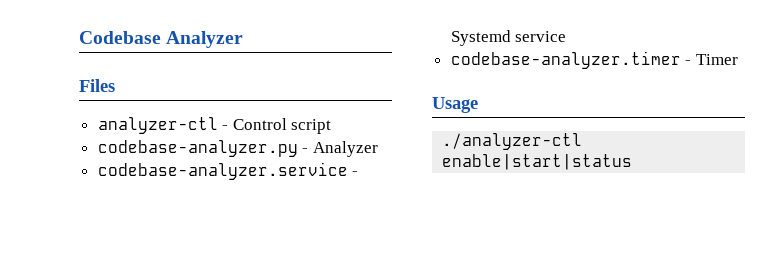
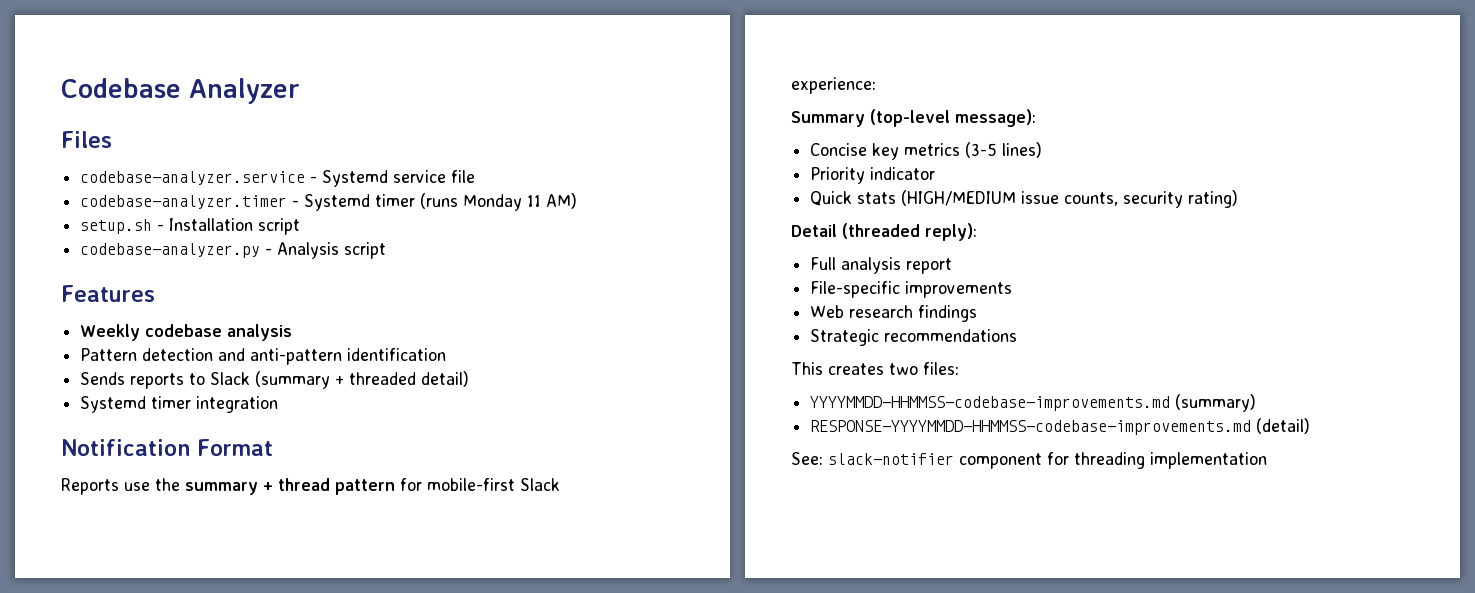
[97,117,332,134] [97,140,378,157] [97,162,359,180] [450,30,567,46] [450,51,738,69] [432,97,478,113] [442,133,583,150] [442,154,633,170] analyzer-ctl - Control script // codebase-analyzer.py - Analyzer // codebase-analyzer.service - Systemd service // codebase-analyzer.timer - Timer // Usage // ./analyzer-ctl enable|start|status -> [80,170,476,187] [80,193,578,211] [80,218,301,235] [80,242,387,259] [61,285,155,302] [80,324,293,341] [80,348,447,365] [80,371,470,389] [80,396,279,413] [61,439,273,456] [61,478,560,495] [791,77,876,94] [791,109,1036,127] [810,142,1043,160] [810,167,936,184] [810,190,1239,208] [791,223,977,241] [810,257,953,274] [810,281,1013,298] [810,305,978,322] [810,329,1018,346] [791,362,959,375] [810,394,1257,412] [810,418,1311,435] [791,452,1267,469] codebase-analyzer.service - Systemd service file // codebase-analyzer.timer - Systemd timer (runs Monday 11 AM) // setup.sh - Installation script // codebase-analyzer.py - Analysis script // Features // Weekly codebase analysis // Pattern detection and anti-pattern identification // Sends reports to Slack (summary + threaded detail) // Systemd timer integration // Notification Format // Reports use the summary + thread pattern for mobile-first Slack experience: // Summary (top-level message): // Concise key metrics (3-5 lines) // Priority indicator // Quick stats (HIGH/MEDIUM issue counts, security rating) // Detail (threaded reply): // Full analysis report // File-specific improvements // Web research findings // Strategic recommendations // This creates two files: // YYYYMMDD-HHMMSS-codebase-improvements.md (summary) // RESPONSE-YYYYMMDD-HHMMSS-codebase-improvements.md (detail) // See: slack-notifier component for threading implementation

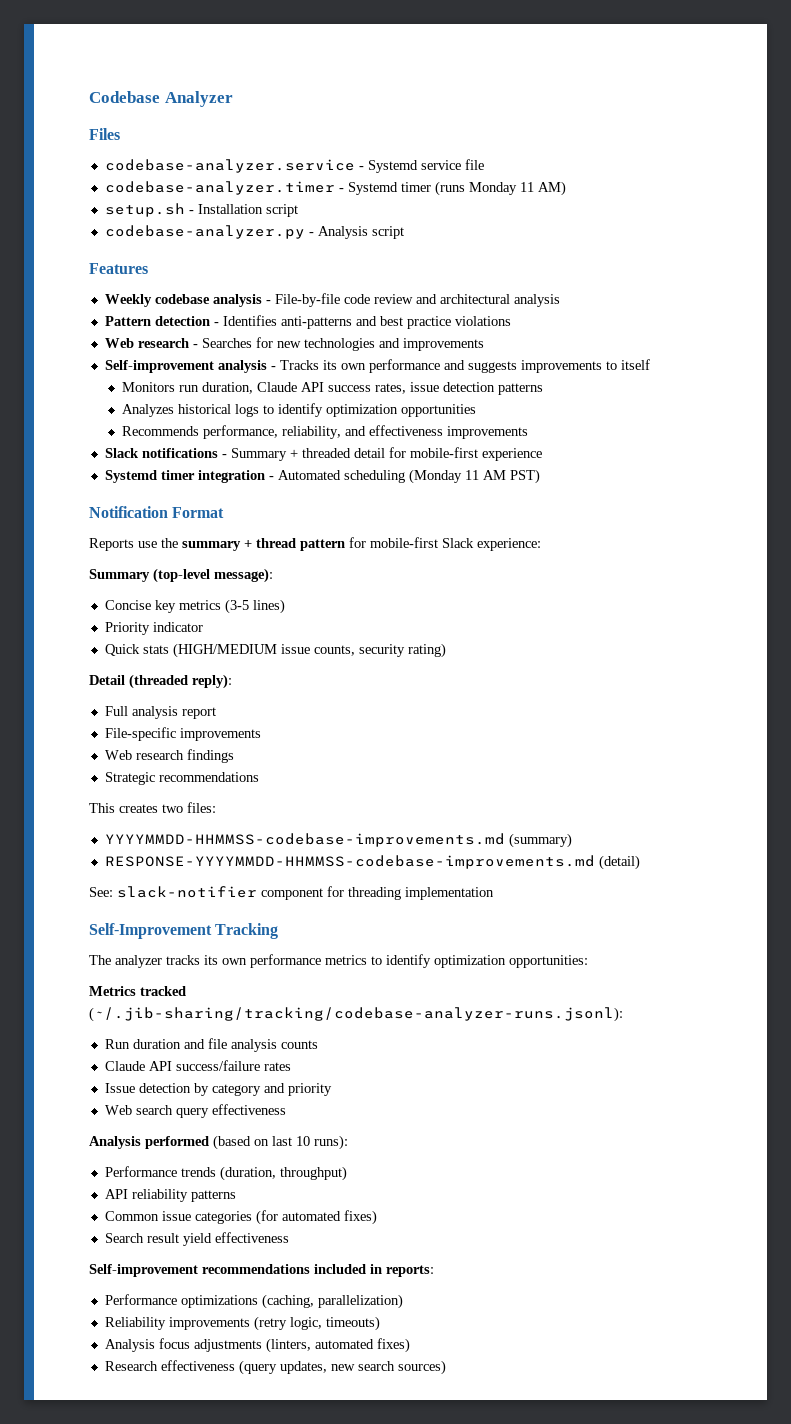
[80,348,447,365] [80,371,470,389] [80,396,279,413] // Pattern detection and anti-pattern identification // Sends reports to Slack (summary + threaded detail) // Systemd timer integration -> [265,293,560,307] [104,315,511,329] [104,337,484,351] [104,359,650,373] [121,382,543,395] [121,403,476,417] [121,425,528,439] [104,447,542,461] [104,469,540,484] - File-by-file code review and architectural analysis // Pattern detection - Identifies anti-patterns and best practice violations // Web research - Searches for new technologies and improvements // Self-improvement analysis - Tracks its own performance and suggests improvements to itself // Monitors run duration, Claude API success rates, issue detection patterns // Analyzes historical logs to identify optimization opportunities // Recommends performance, reliability, and effectiveness improvements // Slack notifications - Summary + threaded detail for mobile-first experience // Systemd timer integration - Automated scheduling (Monday 11 AM PST)
(1267, 460) none -> [89,923,279,939] [89,954,588,968] [89,986,186,996] [89,1007,623,1022] [104,1038,318,1052] [104,1060,291,1071] [104,1083,332,1096] [104,1104,286,1118] [89,1135,348,1150] [104,1166,347,1181] [104,1189,236,1202] [104,1210,377,1225] [104,1232,289,1246] [89,1264,434,1277] [104,1294,403,1309] [104,1316,380,1331] [104,1338,410,1353] [104,1360,446,1375] // Self-Improvement Tracking // The analyzer tracks its own performance metrics to identify optimization opportunities: // Metrics tracked (~/.jib-sharing/tracking/codebase-analyzer-runs.jsonl): // Run duration and file analysis counts // Claude API success/failure rates // Issue detection by category and priority // Web search query effectiveness // Analysis performed (based on last 10 runs): // Performance trends (duration, throughput) // API reliability patterns // Common issue categories (for automated fixes) // Search result yield effectiveness // Self-improvement recommendations included in reports: // Performance optimizations (caching, parallelization) // Reliability improvements (retry logic, timeouts) // Analysis focus adjustments (linters, automated fixes) // Research effectiveness (query updates, new search sources)

